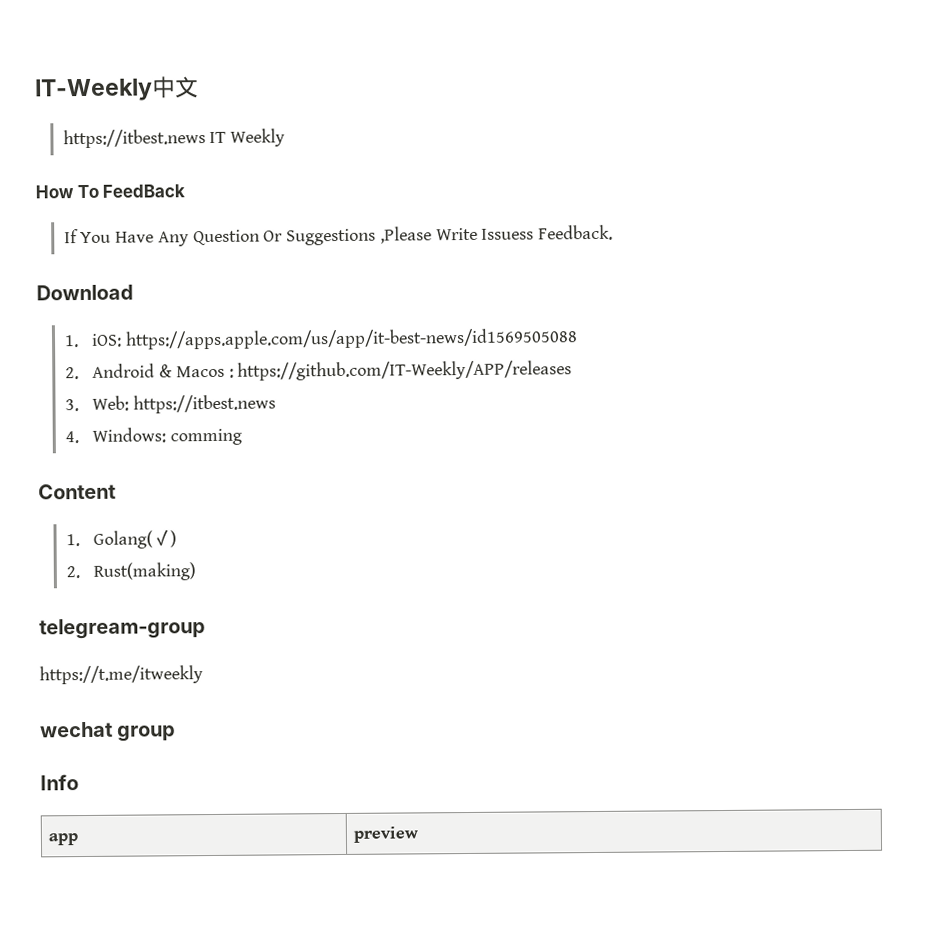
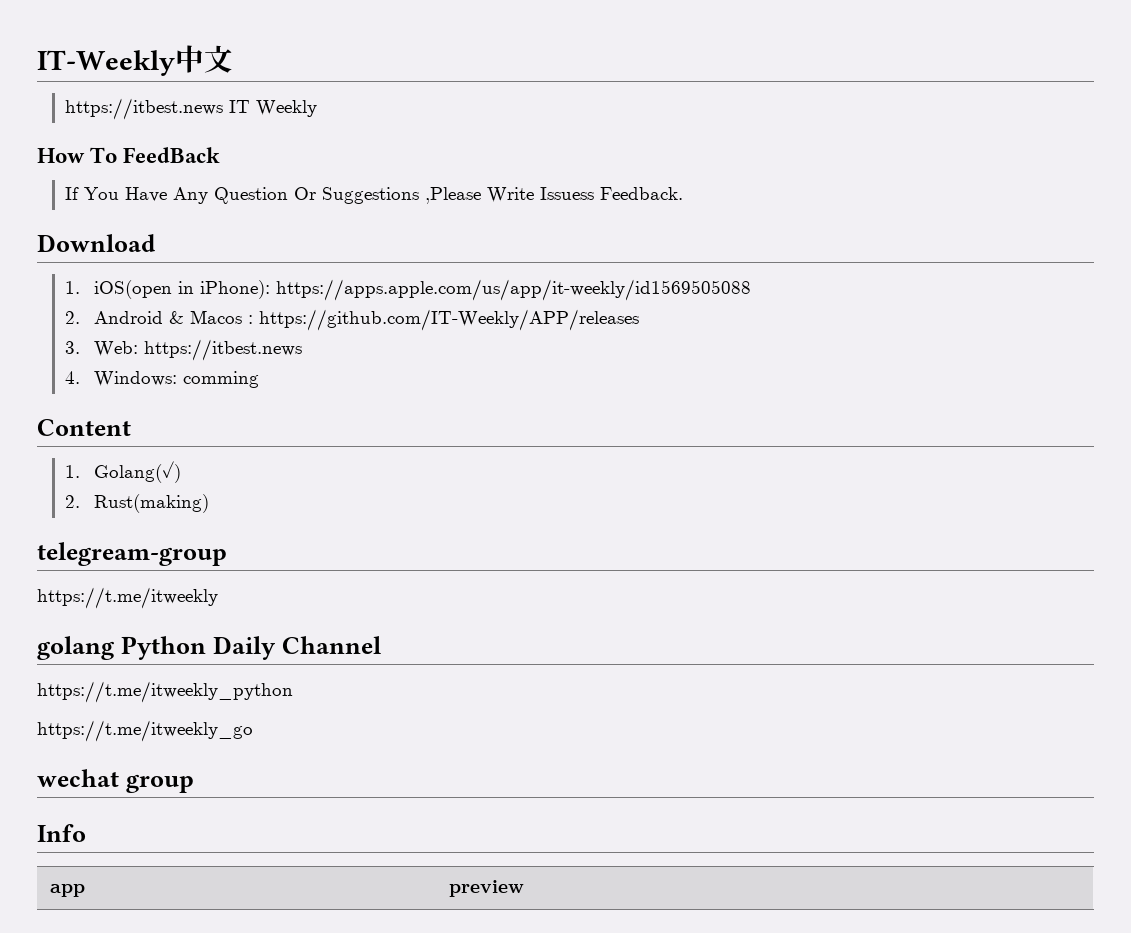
[91,328,579,350] iOS: https://apps.apple.com/us/app/it-best-news/id1569505088 -> [93,279,751,301] iOS(open in iPhone): https://apps.apple.com/us/app/it-weekly/id1569505088
(203, 675) none -> [37,636,381,660] [37,681,293,703] [37,720,253,742] // golang Python Daily Channel // https://t.me/itweekly_python // https://t.me/itweekly_go

